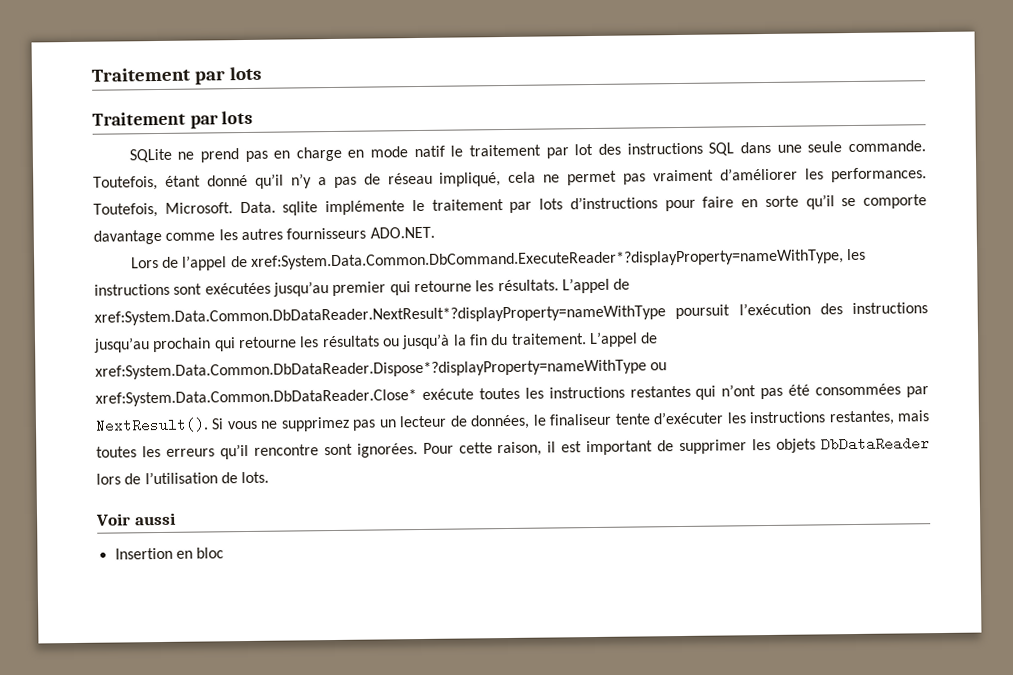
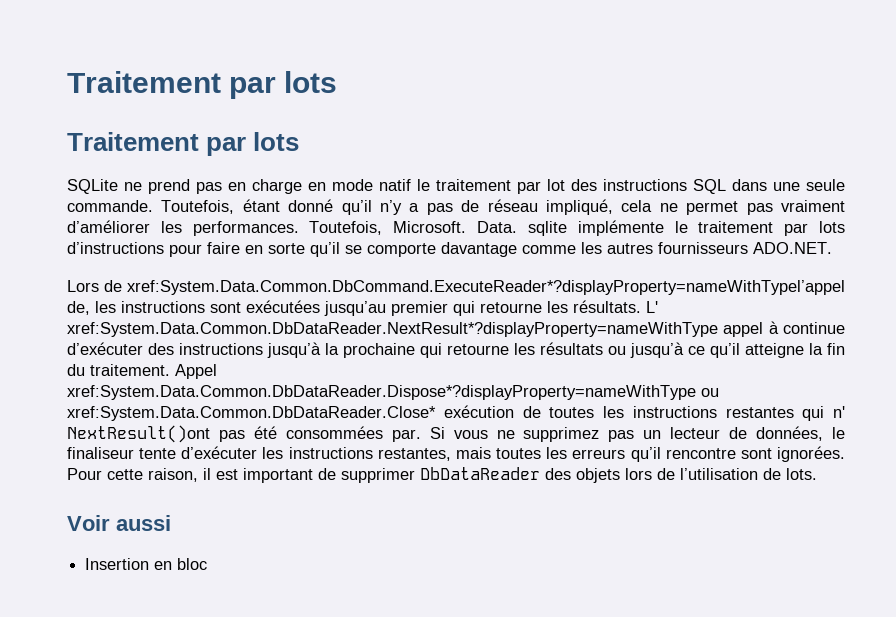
[182,249,844,271] l’appel de xref:System.Data.Common.DbCommand.ExecuteReader*?displayProperty=nameWithType, -> [127,280,845,295] [67,301,90,315] xref:System.Data.Common.DbCommand.ExecuteReader*?displayProperty=nameWithTypel’appel de,
[561,277,631,294] [94,302,928,326] [93,337,212,353] L’appel de xref:System.Data.Common.DbDataReader.NextResult*?displayProperty=nameWithType poursuit l’exécution des instructions jusqu’au prochain -> [646,301,658,313] [67,321,846,337] [67,342,415,358] L' xref:System.Data.Common.DbDataReader.NextResult*?displayProperty=nameWithType appel à continue d’exécuter des instructions jusqu’à la prochaine
(451, 341) none -> [688,343,804,358] ce qu’il atteigne
[588,331,659,348] L’appel de -> [175,364,217,379] Appel
[421,388,474,400] exécute -> [443,405,541,418] exécution de
[721,384,757,397] n’ont -> [833,406,845,418] [67,425,210,443] n' NextResult()ont
[905,386,929,398] [95,417,209,433] par NextResult(). -> [391,429,421,442] par.
[752,436,931,453] les objets DbDataReader -> [420,467,620,483] DbDataReader des objets

